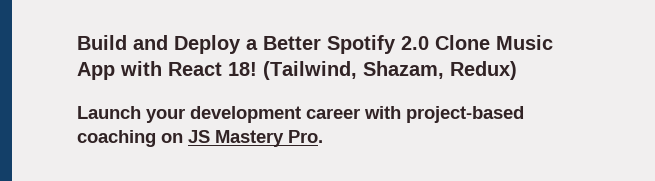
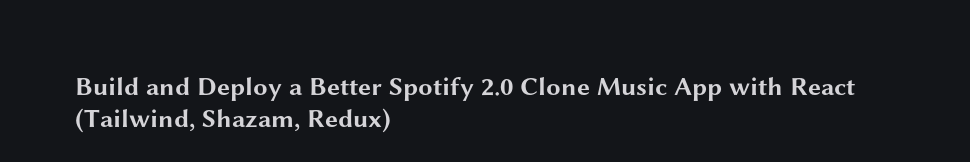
[228,62,257,76] 18! -> (856, 86) none
[77,106,524,123] [77,130,323,147] // Launch your development career with project-based coaching on JS Mastery Pro. -> (392, 120) none

